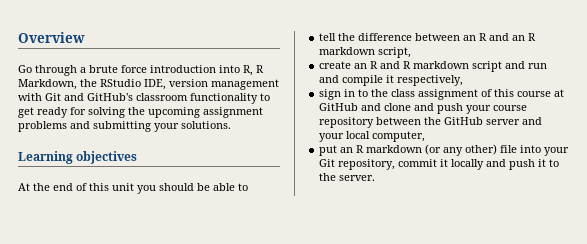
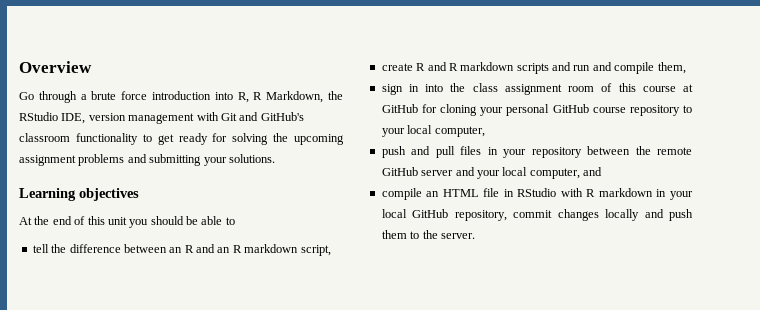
[354,63,368,69] an -> (413, 67) none
[472,61,503,72] script -> [516,63,549,74] scripts
[386,75,464,86] it respectively, -> [657,62,686,74] them,
[358,89,369,97] to -> [425,84,444,92] into
(479, 94) none -> [568,86,595,92] room
[361,103,528,114] and clone and push your course -> [421,104,692,116] [381,125,485,137] [381,146,527,158] for cloning your personal GitHub course repository to your local computer, // push and pull files in your
(442, 121) none -> [657,147,692,155] remote
[319,144,570,156] [319,159,336,167] // put an R markdown (or any other) file into your Git -> [583,167,602,176] [381,188,693,200] [381,209,449,218] and // compile an HTML file in RStudio with R markdown in your local GitHub
[440,159,449,167] it -> [557,209,599,221] changes
[538,159,547,167] it -> [381,230,407,239] them

